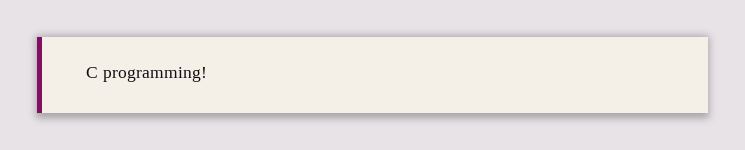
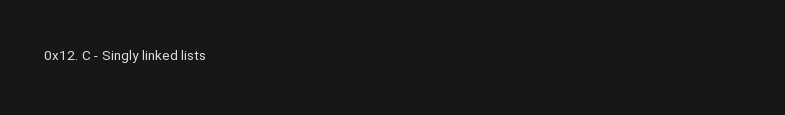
[86,67,207,82] C programming! -> [44,50,207,63] 0x12. C - Singly linked lists

